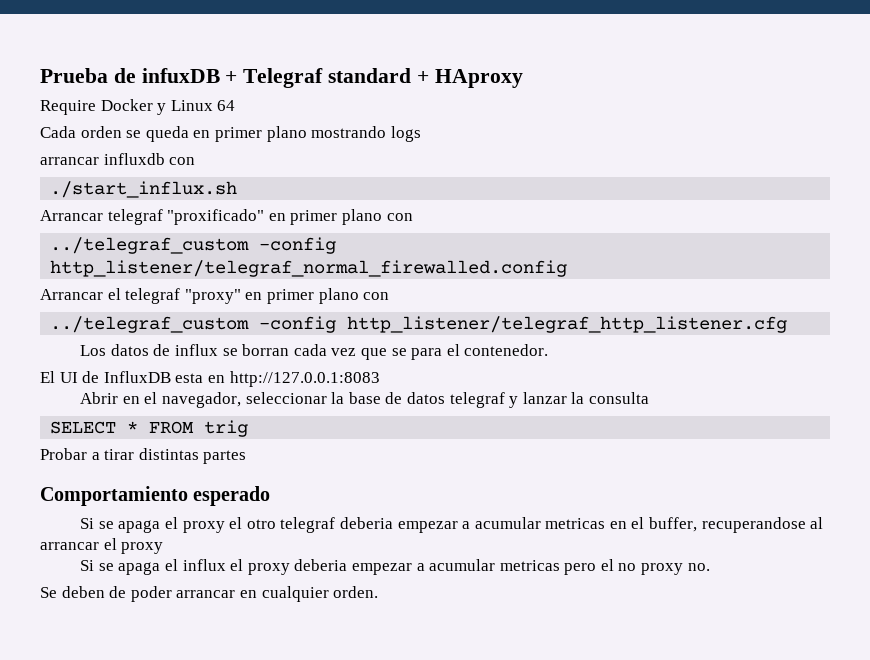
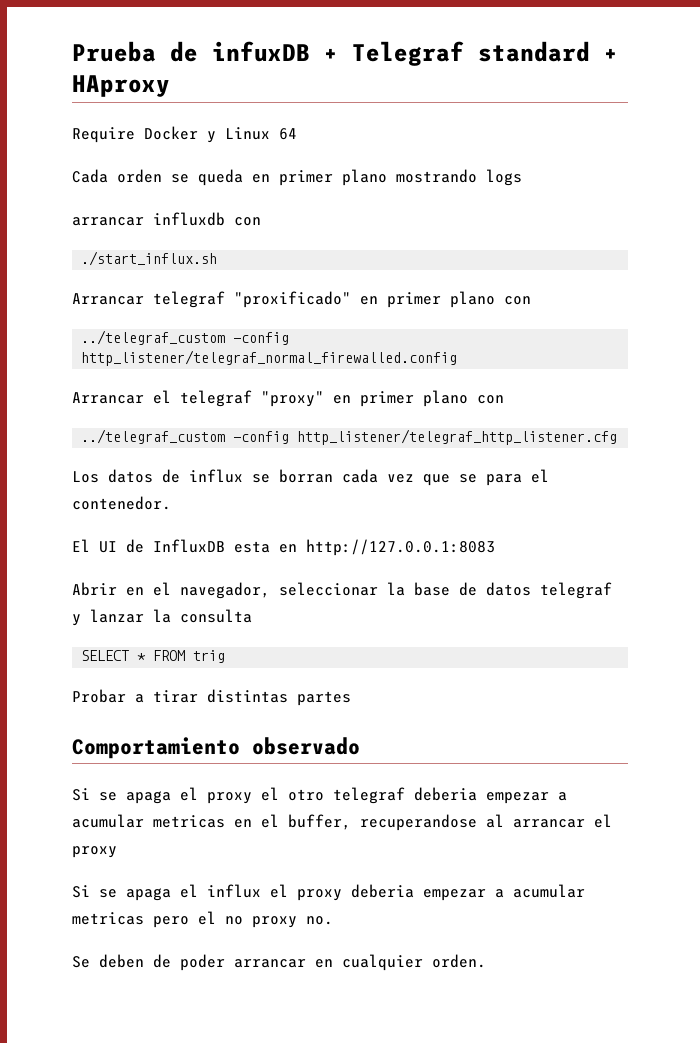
[193,486,271,506] esperado -> [252,737,360,755] observado

